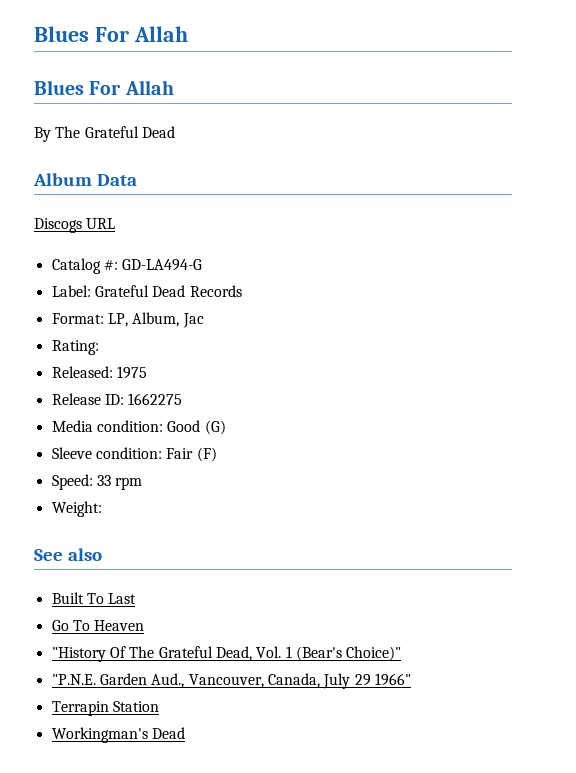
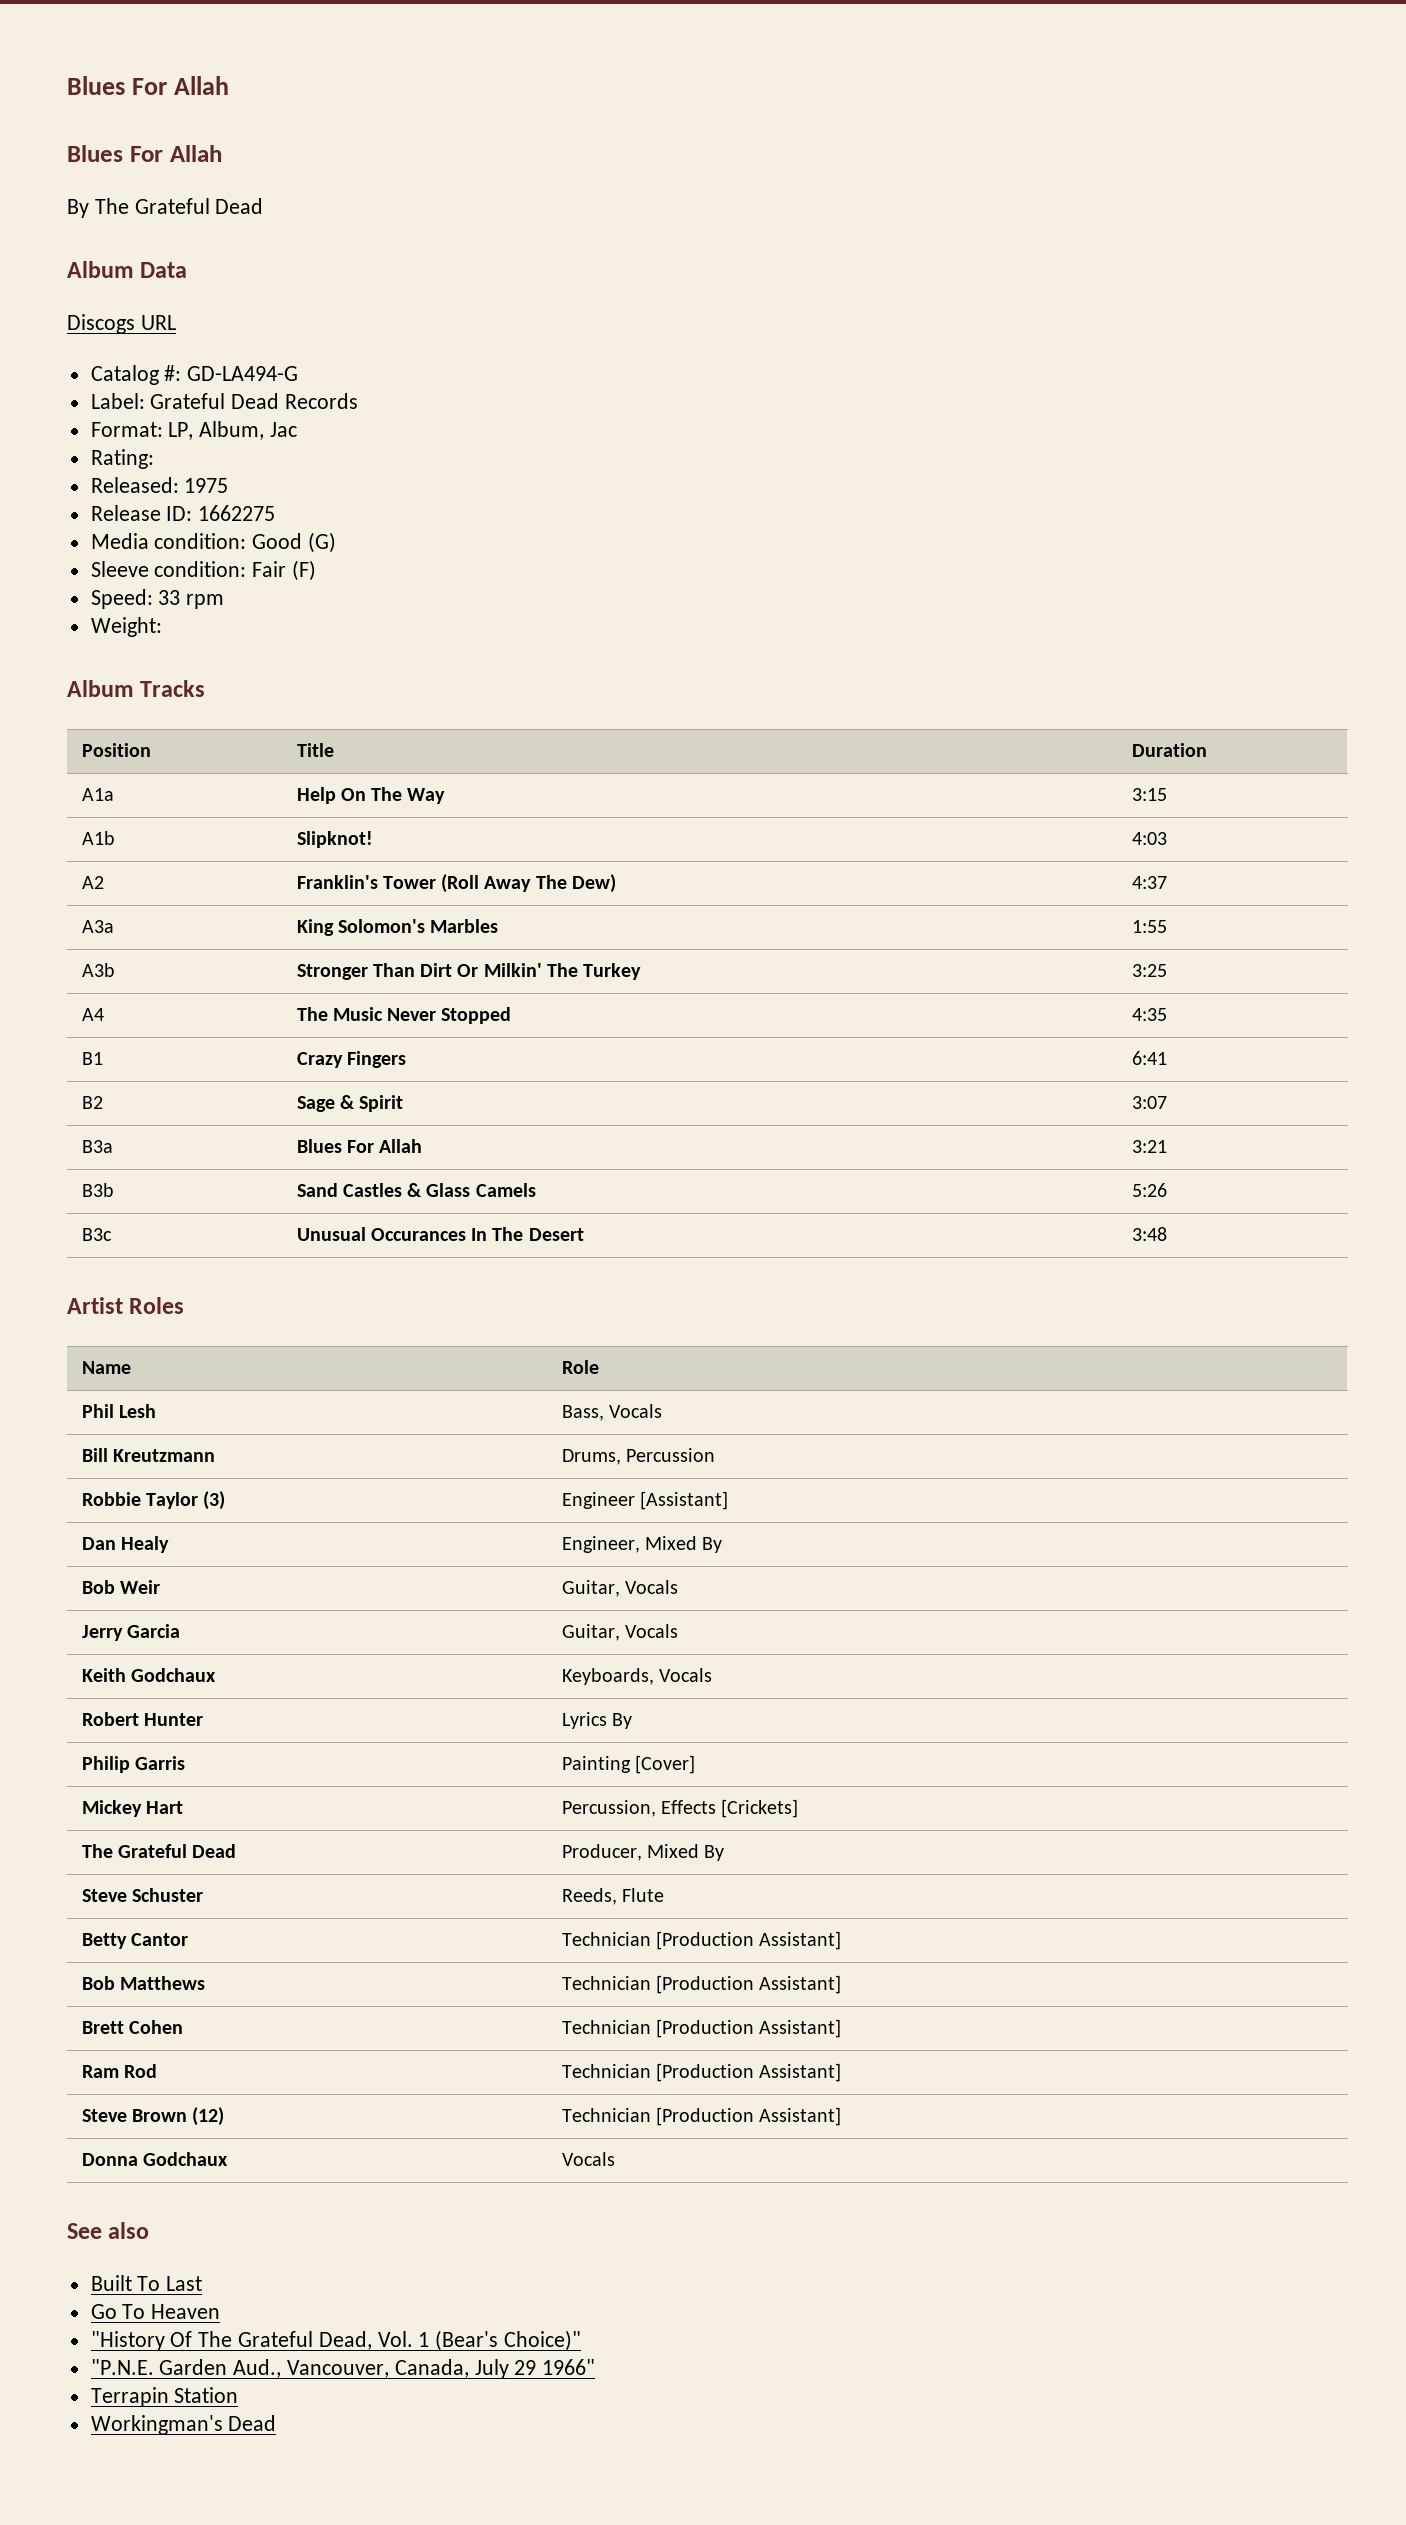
(102, 509) none -> [67,680,206,697] [81,743,151,757] [296,743,334,757] [1131,743,1207,757] [81,788,114,801] [296,787,446,804] [1131,788,1167,801] [81,831,115,845] [296,831,373,848] [1131,832,1167,845] [81,876,104,889] [296,874,616,893] [1131,876,1167,889] [81,920,114,933] [296,919,499,936] [1131,920,1167,933] [81,963,115,977] [296,963,642,980] [1131,964,1167,977] [81,1008,104,1021] [296,1007,512,1024] [1131,1008,1167,1021] [81,1052,103,1065] [296,1051,406,1068] [1131,1051,1167,1065] [81,1096,103,1109] [296,1095,404,1112] [1131,1096,1167,1109] [81,1140,113,1153] [296,1139,423,1153] [1131,1140,1167,1153] [81,1183,114,1197] [296,1183,536,1197] [1131,1183,1167,1197] [81,1228,112,1241] [296,1227,584,1241] [1131,1227,1167,1241] [67,1297,185,1314] [81,1361,131,1374] [561,1360,599,1374] [81,1404,156,1418] [561,1404,662,1421] [81,1448,215,1462] [561,1448,715,1465] [81,1491,226,1510] [561,1491,728,1510] [81,1536,169,1553] [561,1536,723,1553] [81,1580,160,1594] [561,1580,678,1597] [81,1624,180,1641] [561,1624,678,1641] [81,1668,216,1682] [561,1668,712,1685] [81,1712,203,1726] [561,1712,632,1729] [81,1756,185,1773] [561,1755,695,1774] [81,1800,183,1817] [561,1799,799,1818] [81,1844,237,1858] [561,1844,725,1861] [81,1888,203,1902] [561,1888,664,1905] [81,1933,188,1949] [561,1931,842,1950] [81,1976,205,1990] [561,1975,842,1994] [81,2020,183,2034] [561,2019,842,2038] [81,2064,157,2078] [561,2063,842,2082] [81,2107,225,2126] [561,2107,842,2126] [81,2152,228,2166] [561,2152,615,2166] // Album Tracks // Position | Title | Duration // A1a | Help On The Way | 3:15 // A1b | Slipknot! | 4:03 // A2 | Franklin's Tower (Roll Away The Dew) | 4:37 // A3a | King Solomon's Marbles | 1:55 // A3b | Stronger Than Dirt Or Milkin' The Turkey | 3:25 // A4 | The Music Never Stopped | 4:35 // B1 | Crazy Fingers | 6:41 // B2 | Sage & Spirit | 3:07 // B3a | Blues For Allah | 3:21 // B3b | Sand Castles & Glass Camels | 5:26 // B3c | Unusual Occurances In The Desert | 3:48 // Artist Roles // Name | Role // Phil Lesh | Bass, Vocals // Bill Kreutzmann | Drums, Percussion // Robbie Taylor (3) | Engineer [Assistant] // Dan Healy | Engineer, Mixed By // Bob Weir | Guitar, Vocals // Jerry Garcia | Guitar, Vocals // Keith Godchaux | Keyboards, Vocals // Robert Hunter | Lyrics By // Philip Garris | Painting [Cover] // Mickey Hart | Percussion, Effects [Crickets] // The Grateful Dead | Producer, Mixed By // Steve Schuster | Reeds, Flute // Betty Cantor | Technician [Production Assistant] // Bob Matthews | Technician [Production Assistant] // Brett Cohen | Technician [Production Assistant] // Ram Rod | Technician [Production Assistant] // Steve Brown (12) | Technician [Production Assistant] // Donna Godchaux | Vocals

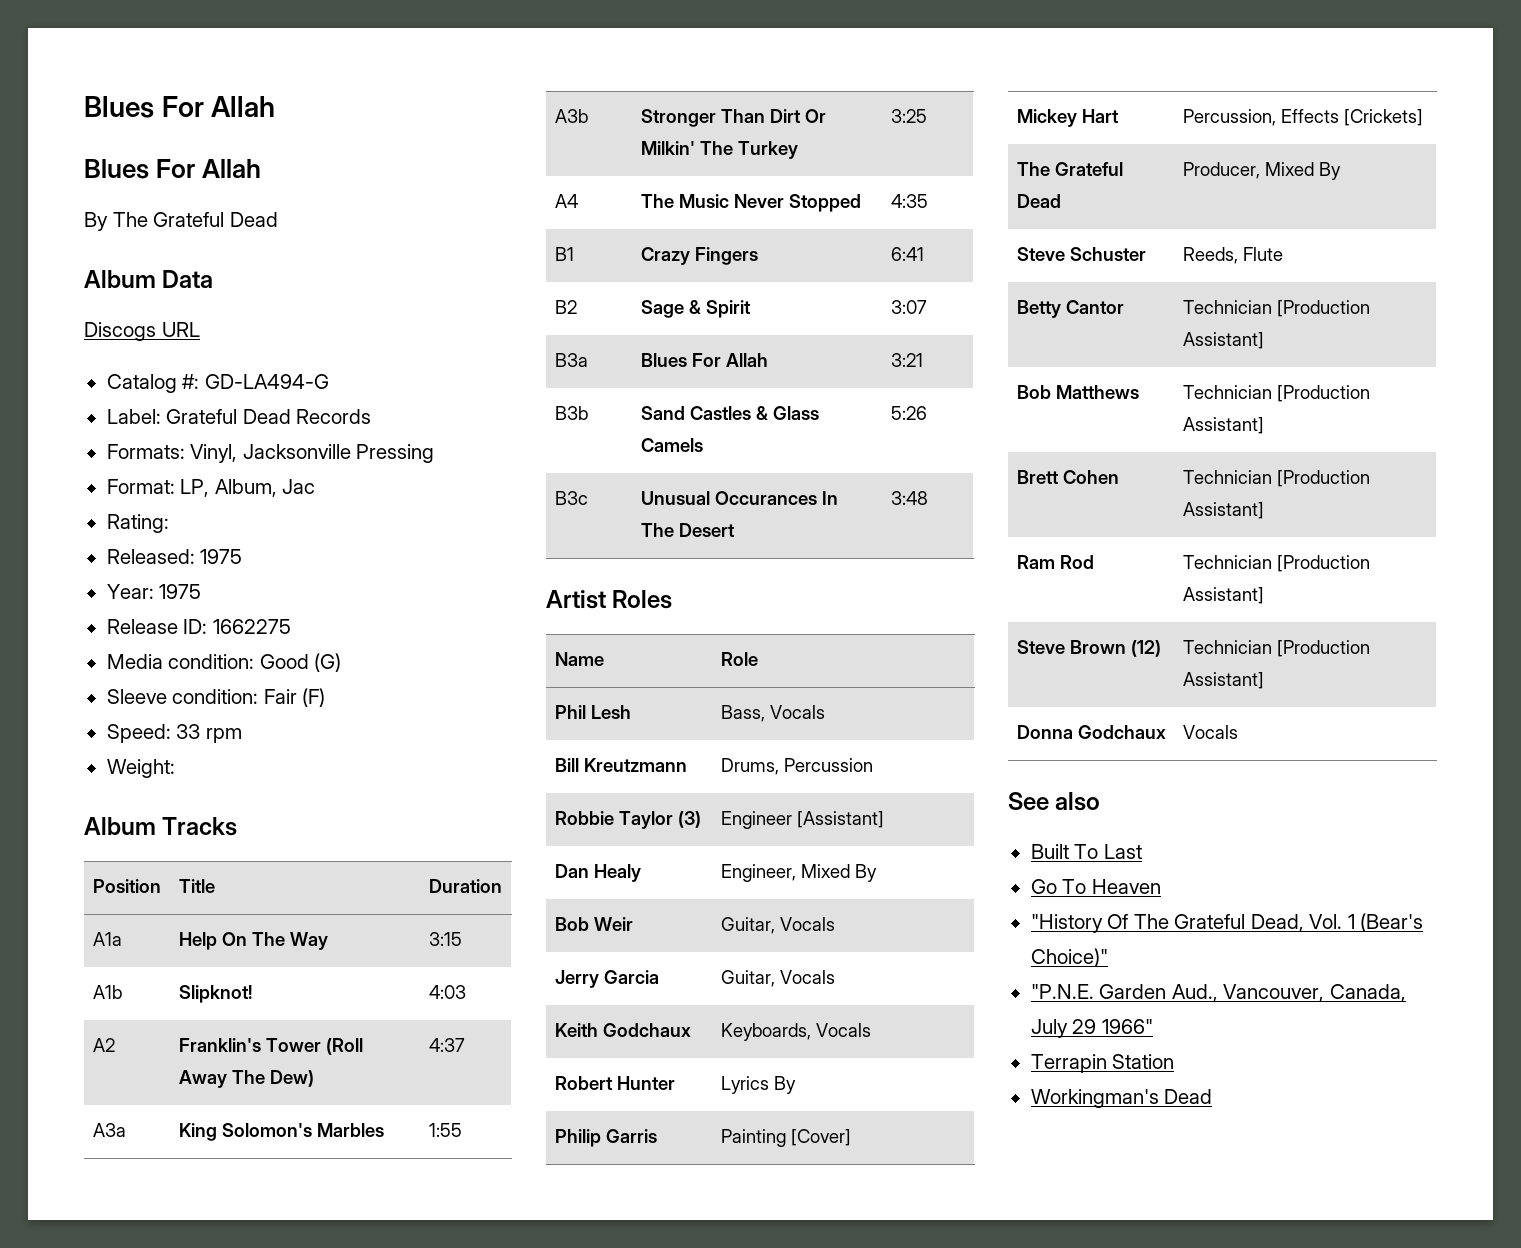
(359, 401) none -> [106,444,435,463] // Formats: Vinyl, Jacksonville Pressing
(229, 485) none -> [106,584,202,599] // Year: 1975

